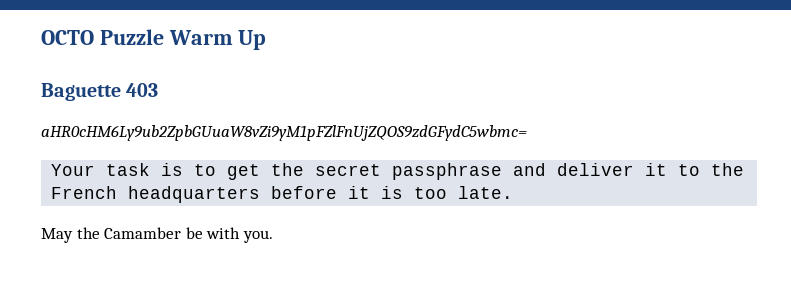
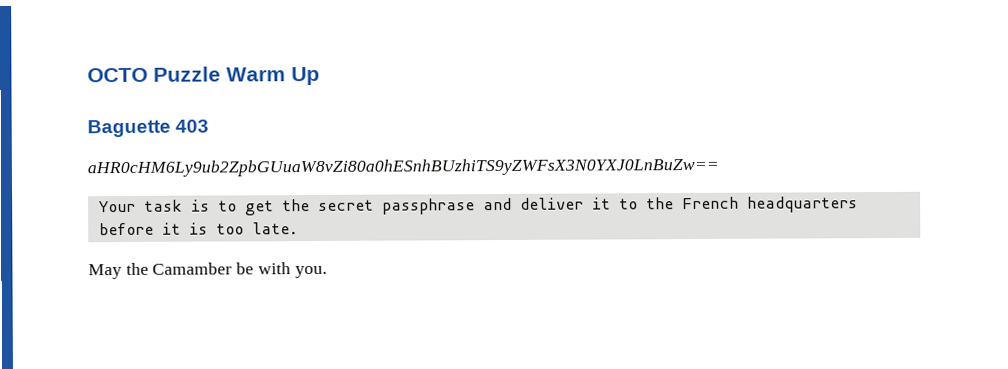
[41,125,527,141] aHR0cHM6Ly9ub2ZpbGUuaW8vZi9yM1pFZlFnUjZQOS9zdGFydC5wbmc= -> [87,157,719,178] aHR0cHM6Ly9ub2ZpbGUuaW8vZi80a0hESnhBUzhiTS9yZWFsX3N0YXJ0LnBuZw==

